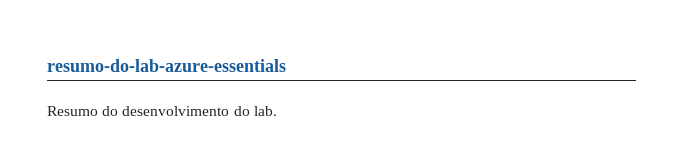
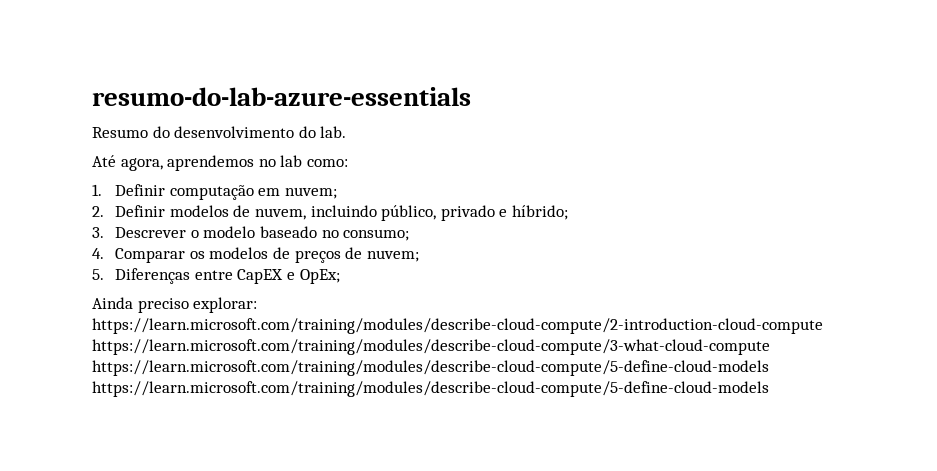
(277, 111) none -> [92,155,348,171] [92,184,338,200] [92,205,569,221] [92,226,410,241] [92,247,419,263] [92,268,340,284] [92,297,258,313] [92,318,823,334] [92,339,770,355] [92,360,769,376] [92,381,769,397] // Até agora, aprendemos no lab como: // 1. Definir computação em nuvem; // 2. Definir modelos de nuvem, incluindo público, privado e híbrido; // 3. Descrever o modelo baseado no consumo; // 4. Comparar os modelos de preços de nuvem; // 5. Diferenças entre CapEX e OpEx; // Ainda preciso explorar: https://learn.microsoft.com/training/modules/describe-cloud-compute/2-introduction-cloud-compute https://learn.microsoft.com/training/modules/describe-cloud-compute/3-what-cloud-compute https://learn.microsoft.com/training/modules/describe-cloud-compute/5-define-cloud-models https://learn.microsoft.com/training/modules/describe-cloud-compute/5-define-cloud-models

